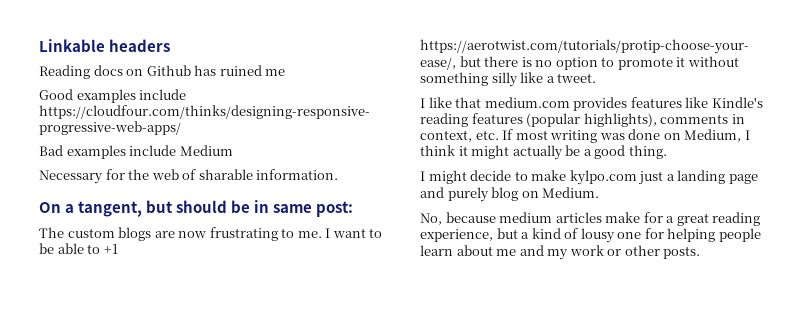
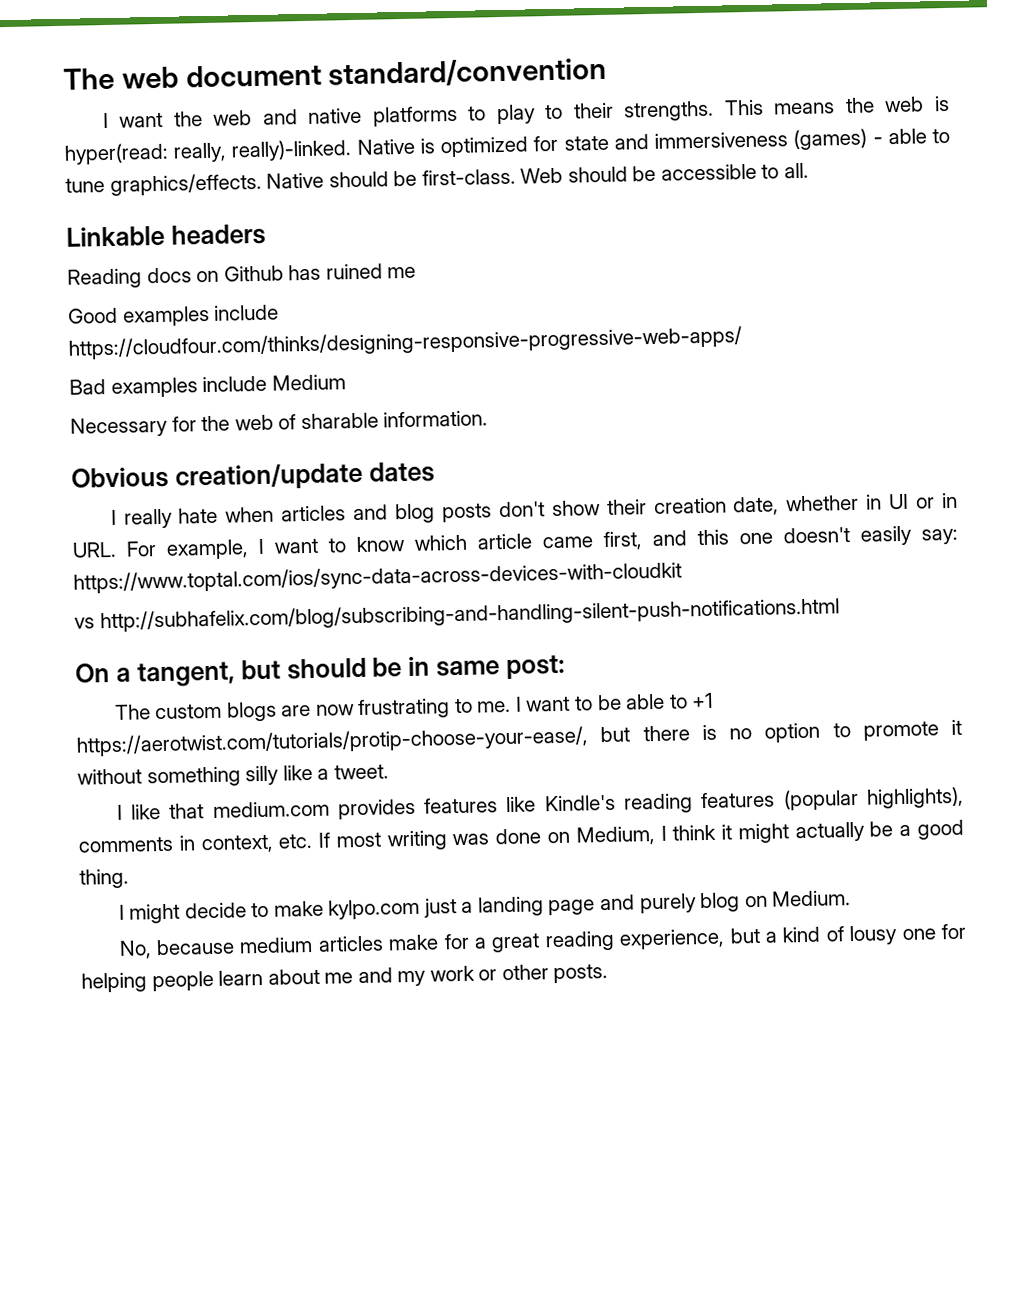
(39, 45) none -> [63,56,608,90] [102,95,951,129] [64,128,951,165] [65,162,809,196] The web document standard/convention // I want the web and native platforms to play to their strengths. This means the web is hyper(read: really, really)-linked. Native is optimized for state and immersiveness (games) - able to tune graphics/effects. Native should be first-class. Web should be accessible to all. //
(339, 174) none -> [71,461,435,491] [110,492,959,529] [72,525,958,560] [73,561,682,594] [74,597,840,633] // Obvious creation/update dates // I really hate when articles and blog posts don't show their creation date, whether in UI or in URL. For example, I want to know which article came first, and this one doesn't easily say: https://www.toptal.com/ios/sync-data-across-devices-with-cloudkit // vs http://subhafelix.com/blog/subscribing-and-handling-silent-push-notifications.html

